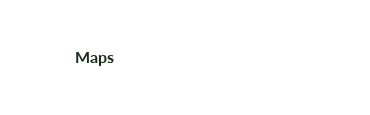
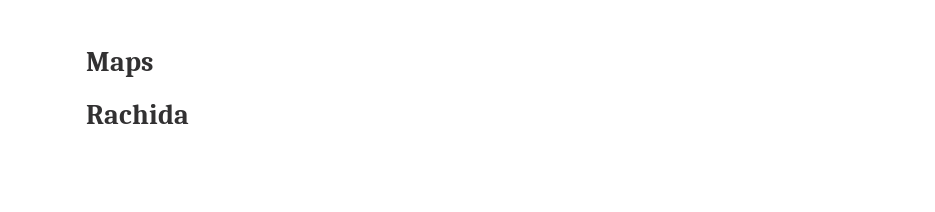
(114, 59) none -> [86,104,189,124] // Rachida

